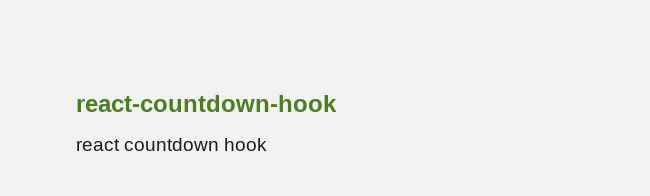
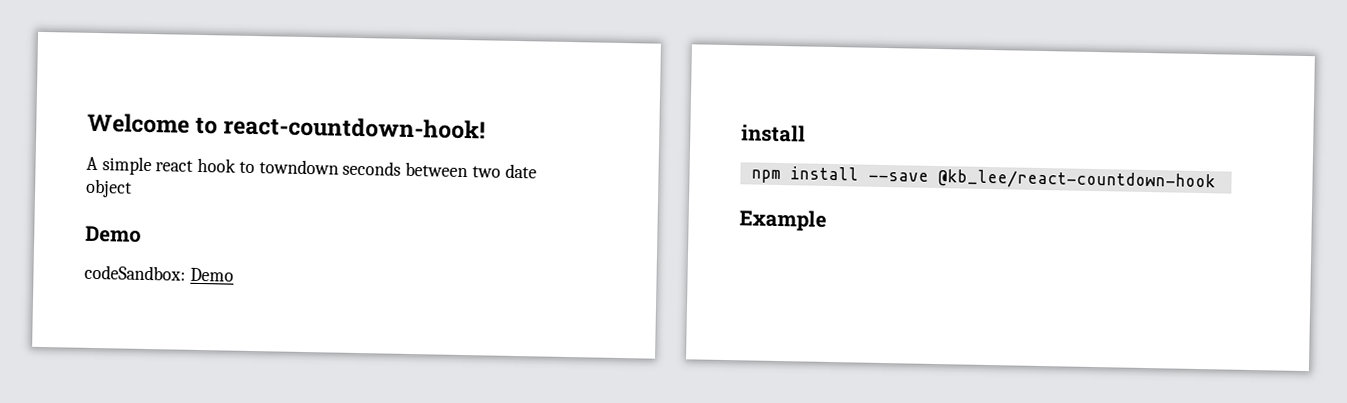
[76,95,337,112] [76,138,268,151] react-countdown-hook // react countdown hook -> [87,112,487,140] [86,156,537,179] [85,178,132,198] [85,225,141,243] [84,264,234,282] [741,124,806,143] [750,166,1216,192] [739,209,827,232] Welcome to react-countdown-hook! // A simple react hook to towndown seconds between two date object // Demo // codeSandbox: Demo // install // npm install --save @kb_lee/react-countdown-hook // Example

